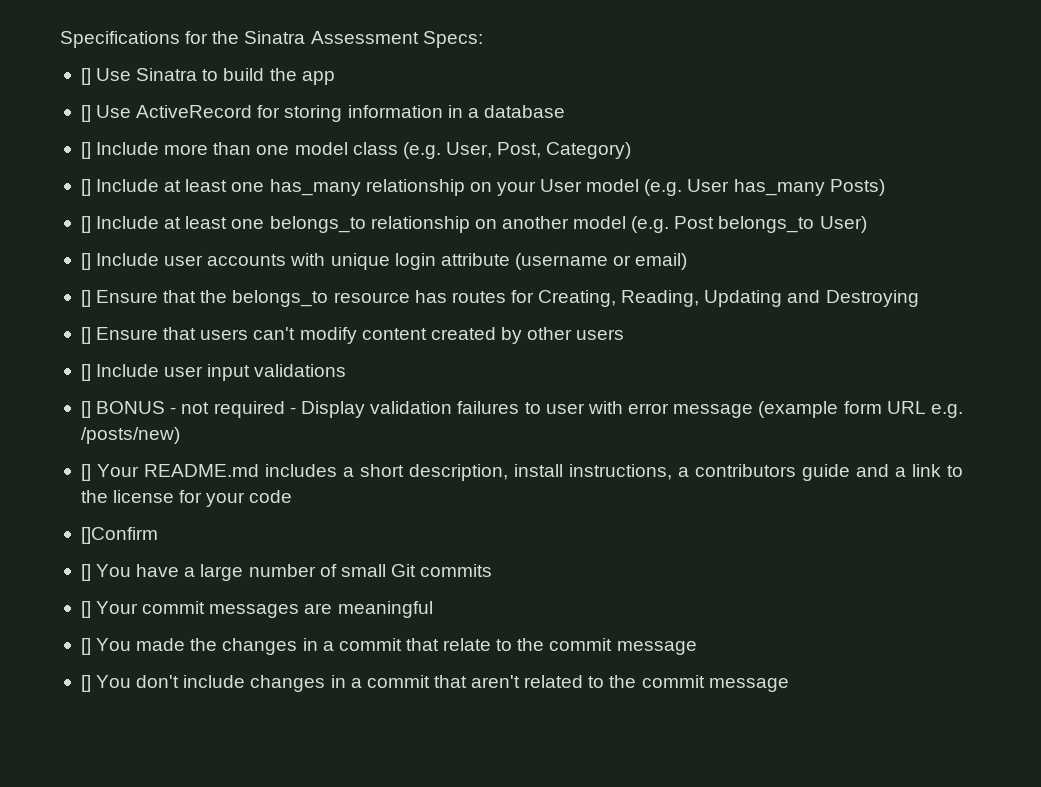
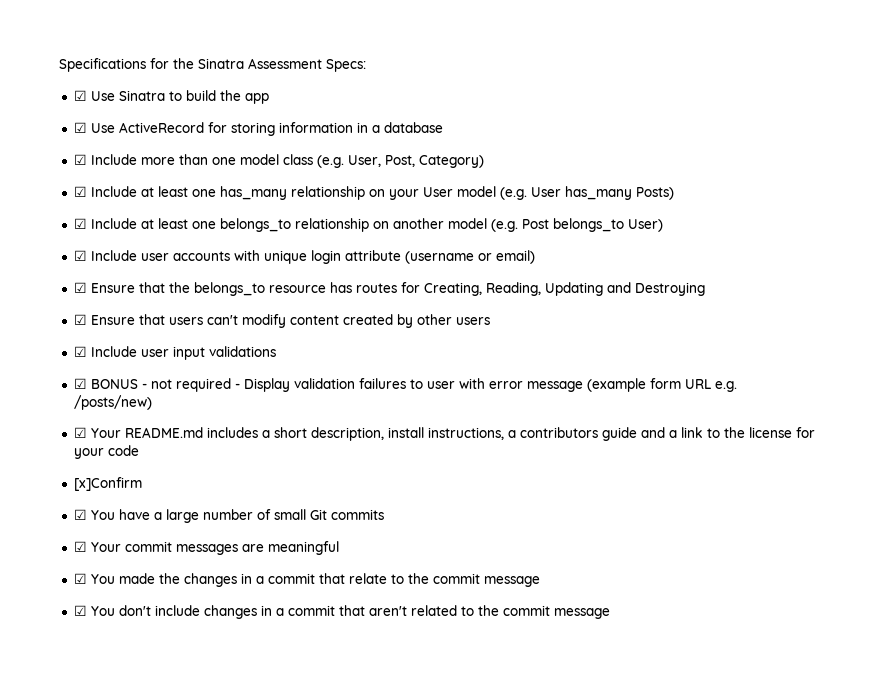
[80,68,91,85] [] -> [73,90,87,101] ☑
[80,105,91,122] [] -> [73,122,87,133] ☑
[80,142,91,159] [] -> [73,154,87,165] ☑
[80,179,91,196] [] -> [73,186,87,197] ☑
[80,216,91,233] [] -> [73,218,87,229] ☑
[80,253,91,270] [] -> [73,250,87,261] ☑
[80,290,91,307] [] -> [73,282,87,293] ☑
[80,327,91,344] [] -> [73,314,87,325] ☑
[80,364,91,381] [] -> [73,346,87,357] ☑
[80,401,91,418] [] -> [73,378,87,389] ☑
[80,464,91,481] [] -> [73,427,87,438] ☑
[80,527,158,544] [80,564,91,581] []Confirm // [] -> [73,477,142,491] [73,509,87,520] [x]Confirm // ☑
[80,601,91,618] [] -> [73,541,87,552] ☑
[80,638,91,655] [] -> [73,573,87,584] ☑
[80,675,91,692] [] -> [73,605,87,616] ☑

